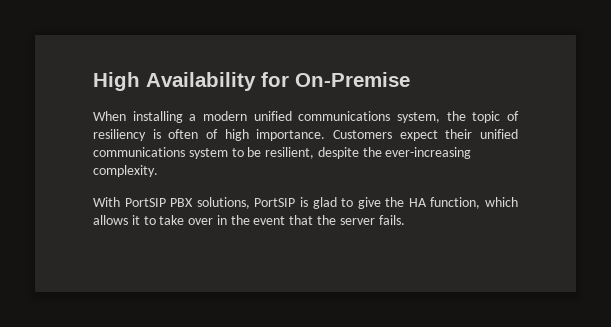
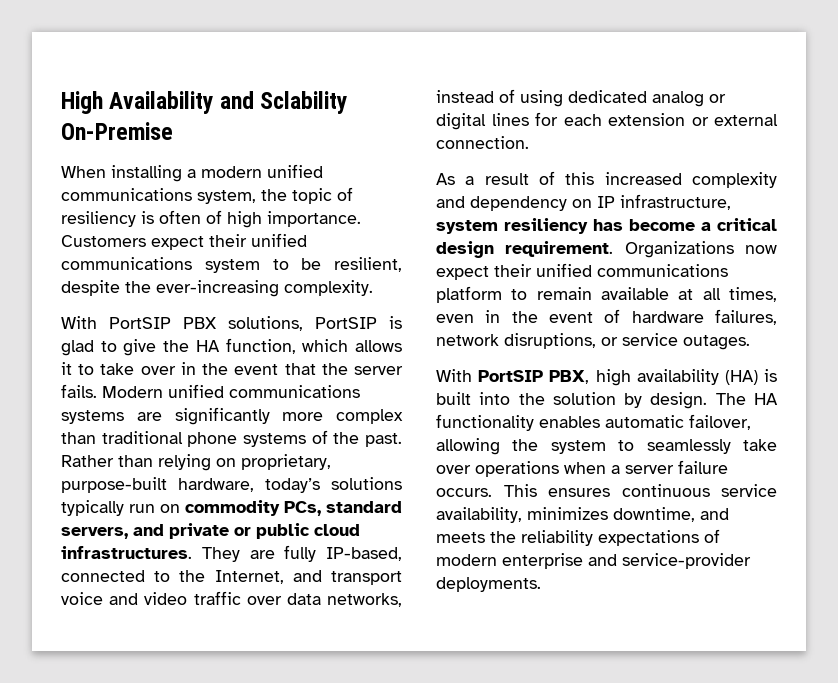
[261,72,289,87] for -> [219,91,348,114] and Sclability
(405, 220) none -> [102,384,360,398] [61,407,403,425] [61,430,402,447] [61,454,331,471] [61,477,402,493] [61,500,402,516] [61,523,360,539] [61,545,402,562] [61,570,402,585] [61,591,402,607] [436,89,726,107] [436,112,778,130] [436,136,529,149] [436,171,777,188] [436,194,731,211] [436,218,777,234] [436,241,777,258] [436,263,728,280] [436,286,777,303] [436,309,777,325] [436,333,750,350] [436,369,777,386] [436,392,778,409] [436,414,751,431] [436,438,777,455] [436,460,728,477] [436,484,777,497] [436,507,729,523] [436,529,720,546] [436,553,751,569] [436,577,541,592] Modern unified communications systems are significantly more complex than traditional phone systems of the past. Rather than relying on proprietary, purpose-built hardware, today’s solutions typically run on commodity PCs, standard servers, and private or public cloud infrastructures. They are fully IP-based, connected to the Internet, and transport voice and video traffic over data networks, instead of using dedicated analog or digital lines for each extension or external connection. // As a result of this increased complexity and dependency on IP infrastructure, system resiliency has become a critical design requirement. Organizations now expect their unified communications platform to remain available at all times, even in the event of hardware failures, network disruptions, or service outages. // With PortSIP PBX, high availability (HA) is built into the solution by design. The HA functionality enables automatic failover, allowing the system to seamlessly take over operations when a server failure occurs. This ensures continuous service availability, minimizes downtime, and meets the reliability expectations of modern enterprise and service-provider deployments.

